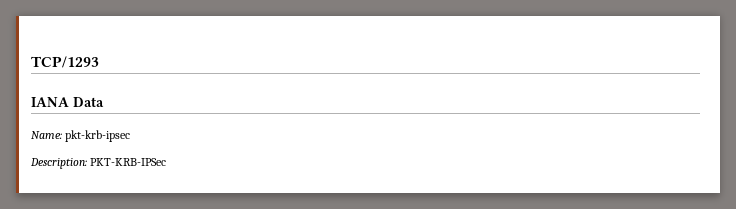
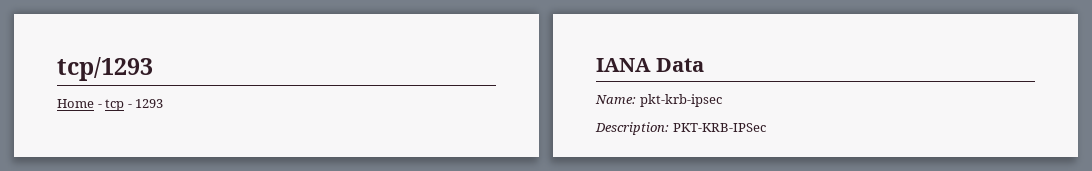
[31,56,99,68] TCP/1293 -> [57,57,153,81] [57,99,164,111] tcp/1293 // Home - tcp - 1293

